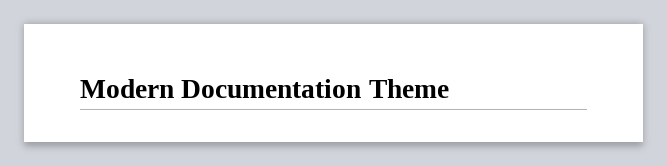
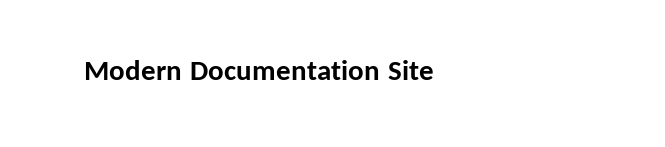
[368,79,449,98] Theme -> [387,60,434,80] Site

